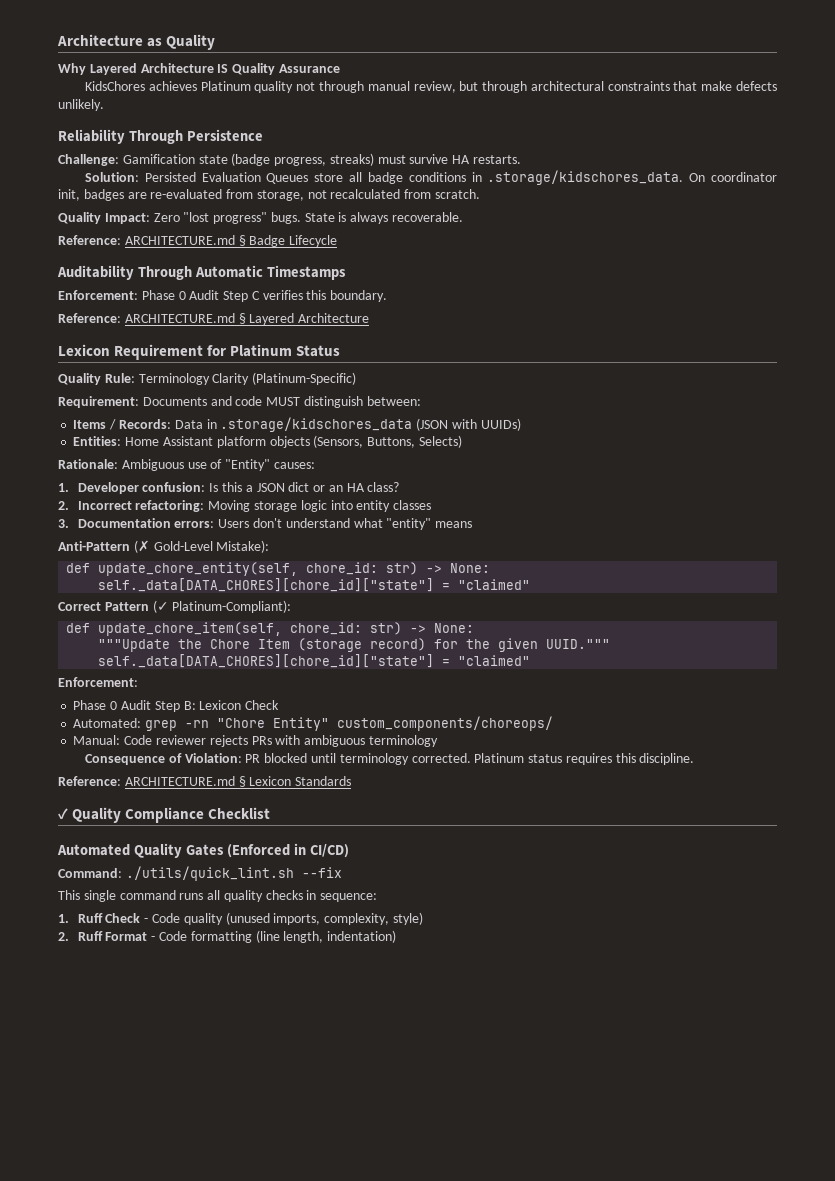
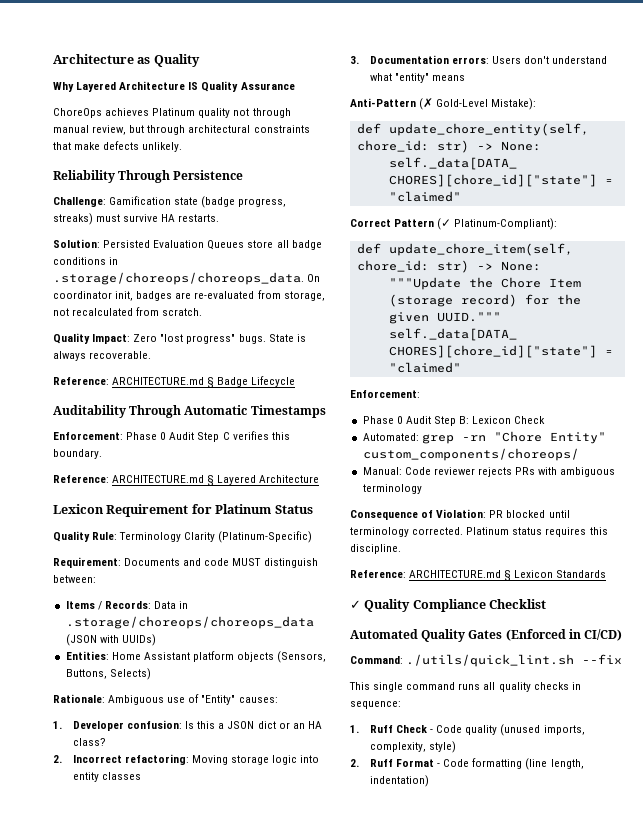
[85,81,146,91] KidsChores -> [53,108,102,118] ChoreOps
[487,170,684,185] .storage/kidschores_data. -> [53,272,304,285] .storage/choreops/choreops_data.
[220,417,413,432] .storage/kidschores_data -> [65,616,314,629] .storage/choreops/choreops_data

